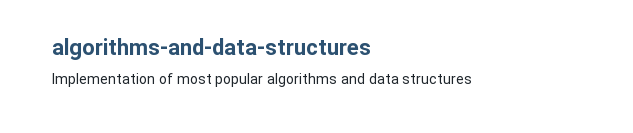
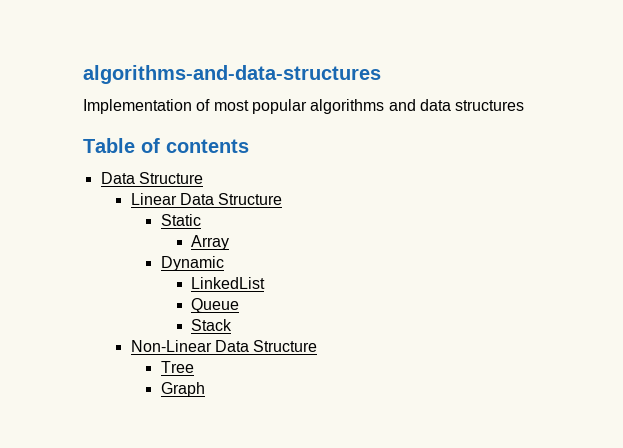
(473, 79) none -> [83,138,249,153] [100,172,203,184] [130,193,283,205] [160,214,201,226] [190,235,229,250] [160,256,224,271] [190,277,265,289] [190,298,239,313] [190,319,232,331] [130,340,318,352] [160,361,194,373] [160,382,205,397] // Table of contents // Data Structure // Linear Data Structure // Static // Array // Dynamic // LinkedList // Queue // Stack // Non-Linear Data Structure // Tree // Graph

